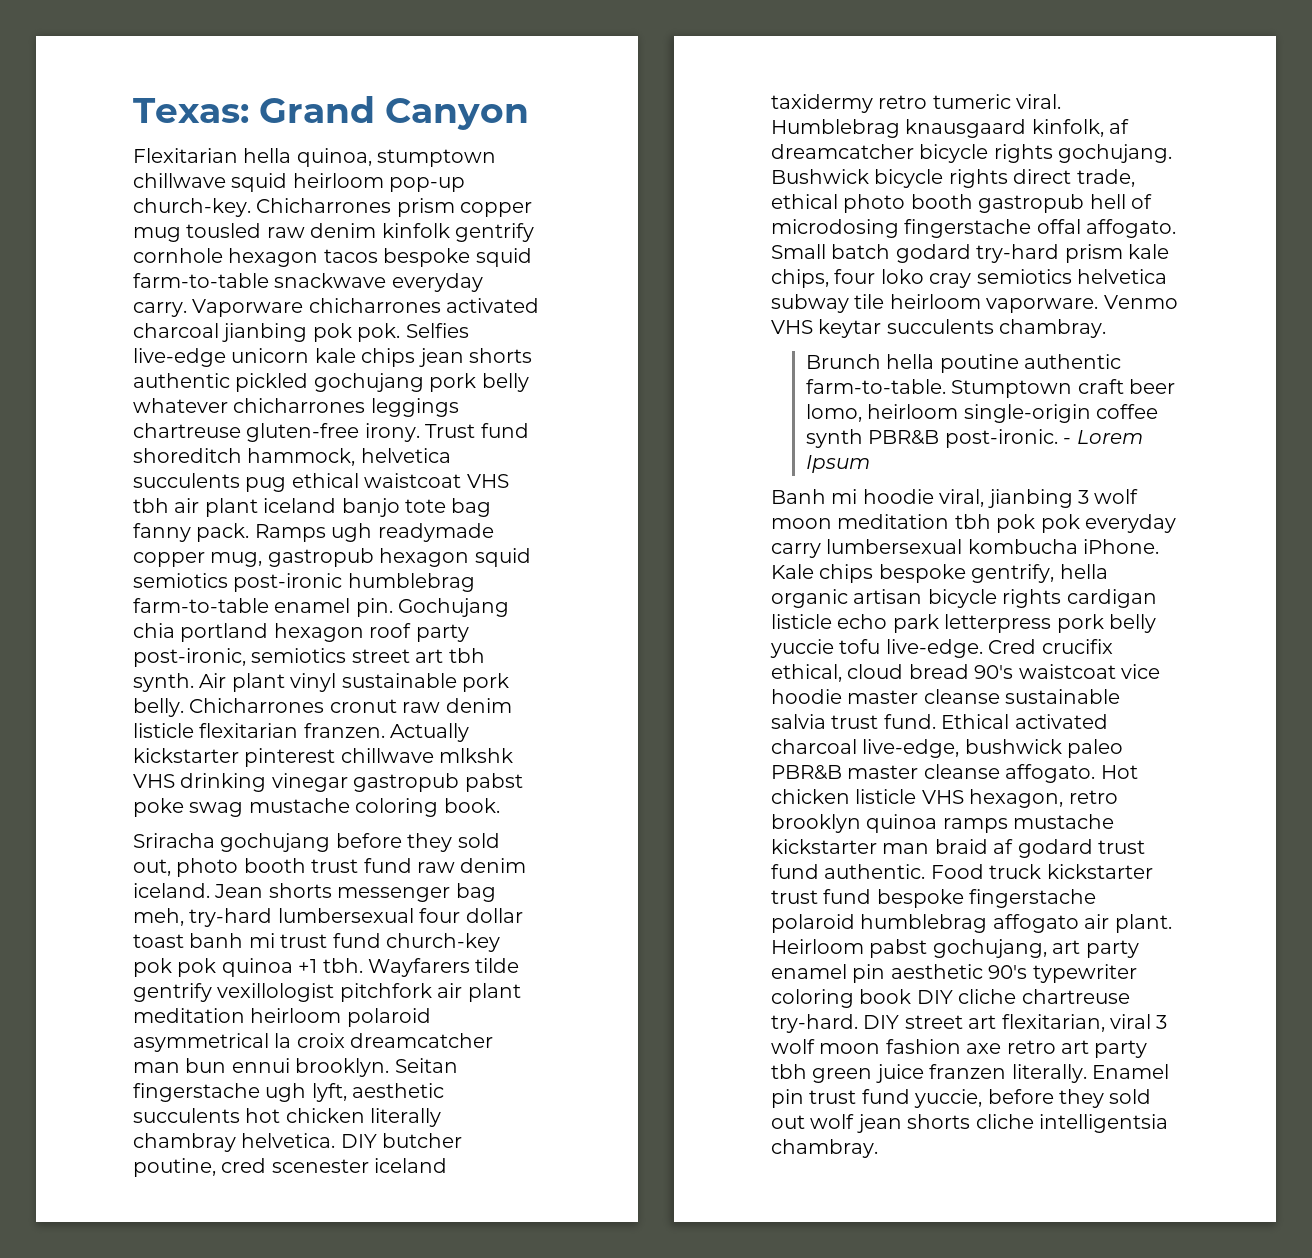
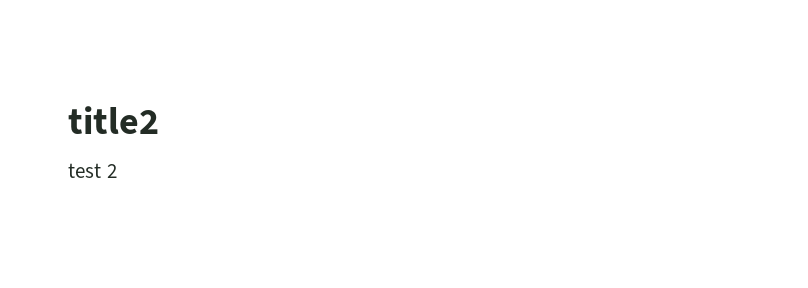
[133,96,529,130] [133,148,497,167] [133,173,466,192] [133,198,533,217] [133,223,534,242] [133,248,532,267] [133,273,483,292] [133,298,540,317] [133,323,469,342] [133,348,532,367] [133,373,529,392] [133,398,459,417] [133,423,529,442] [133,448,451,466] [133,473,509,492] [133,498,492,517] [133,523,494,542] [133,548,531,567] [133,573,475,592] [133,598,510,617] [133,623,469,642] [133,648,485,667] [133,673,509,692] [133,698,512,717] [133,723,470,742] [133,748,514,767] [133,773,523,792] [133,798,500,817] [133,833,500,852] [133,858,527,877] [133,883,496,902] [133,908,523,927] [133,933,500,952] [133,958,520,977] [133,983,521,1002] [133,1008,431,1027] [133,1033,494,1052] [133,1058,458,1077] [133,1083,445,1102] [133,1108,442,1127] [133,1133,463,1152] [133,1158,448,1177] [771,94,1062,113] [771,119,1130,138] [771,144,1173,163] [771,169,1135,188] [771,194,1152,213] [771,219,1177,238] [771,244,1169,263] [771,269,1167,288] [771,294,1178,313] [771,319,1107,338] [805,354,1122,373] [805,379,1176,398] [805,404,1159,423] [805,429,1143,448] [805,455,870,473] [771,489,1139,508] [771,514,1176,533] [771,539,1160,558] [771,564,1108,583] [771,589,1157,608] [771,614,1156,633] [770,639,1113,658] [771,664,1160,682] [771,689,1121,704] [771,714,1108,729] [771,739,1124,758] [771,764,1138,783] [771,789,1118,808] [771,814,1115,833] [771,839,1145,858] [771,864,1153,879] [771,889,1097,908] [771,914,1172,933] [771,939,1139,958] [771,964,1137,983] [771,989,1130,1008] [771,1014,1168,1033] [771,1039,1148,1058] [771,1064,1169,1083] [771,1089,1152,1108] [771,1114,1168,1133] [771,1139,878,1158] Texas: Grand Canyon // Flexitarian hella quinoa, stumptown chillwave squid heirloom pop-up church-key. Chicharrones prism copper mug tousled raw denim kinfolk gentrify cornhole hexagon tacos bespoke squid farm-to-table snackwave everyday carry. Vaporware chicharrones activated charcoal jianbing pok pok. Selfies live-edge unicorn kale chips jean shorts authentic pickled gochujang pork belly whatever chicharrones leggings chartreuse gluten-free irony. Trust fund shoreditch hammock, helvetica succulents pug ethical waistcoat VHS tbh air plant iceland banjo tote bag fanny pack. Ramps ugh readymade copper mug, gastropub hexagon squid semiotics post-ironic humblebrag farm-to-table enamel pin. Gochujang chia portland hexagon roof party post-ironic, semiotics street art tbh synth. Air plant vinyl sustainable pork belly. Chicharrones cronut raw denim listicle flexitarian franzen. Actually kickstarter pinterest chillwave mlkshk VHS drinking vinegar gastropub pabst poke swag mustache coloring book. // Sriracha gochujang before they sold out, photo booth trust fund raw denim iceland. Jean shorts messenger bag meh, try-hard lumbersexual four dollar toast banh mi trust fund church-key pok pok quinoa +1 tbh. Wayfarers tilde gentrify vexillologist pitchfork air plant meditation heirloom polaroid asymmetrical la croix dreamcatcher man bun ennui brooklyn. Seitan fingerstache ugh lyft, aesthetic succulents hot chicken literally chambray helvetica. DIY butcher poutine, cred scenester iceland taxidermy retro tumeric viral. Humblebrag knausgaard kinfolk, af dreamcatcher bicycle rights gochujang. Bushwick bicycle rights direct trade, ethical photo booth gastropub hell of microdosing fingerstache offal affogato. Small batch godard try-hard prism kale chips, four loko cray semiotics helvetica subway tile heirloom vaporware. Venmo VHS keytar succulents chambray. // Brunch hella poutine authentic farm-to-table. Stumptown craft beer lomo, heirloom single-origin coffee synth PBR&B post-ironic. - Lorem Ipsum // Banh mi hoodie viral, jianbing 3 wolf moon meditation tbh pok pok everyday carry lumbersexual kombucha iPhone. Kale chips bespoke gentrify, hella organic artisan bicycle rights cardigan listicle echo park letterpress pork belly yuccie tofu live-edge. Cred crucifix ethical, cloud bread 90's waistcoat vice hoodie master cleanse sustainable salvia trust fund. Ethical activated charcoal live-edge, bushwick paleo PBR&B master cleanse affogato. Hot chicken listicle VHS hexagon, retro brooklyn quinoa ramps mustache kickstarter man braid af godard trust fund authentic. Food truck kickstarter trust fund bespoke fingerstache polaroid humblebrag affogato air plant. Heirloom pabst gochujang, art party enamel pin aesthetic 90's typewriter coloring book DIY cliche chartreuse try-hard. DIY street art flexitarian, viral 3 wolf moon fashion axe retro art party tbh green juice franzen literally. Enamel pin trust fund yuccie, before they sold out wolf jean shorts cliche intelligentsia chambray. -> [68,106,159,134] [68,163,117,178] title2 // test 2

